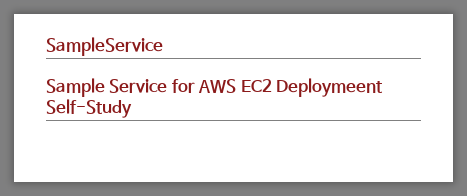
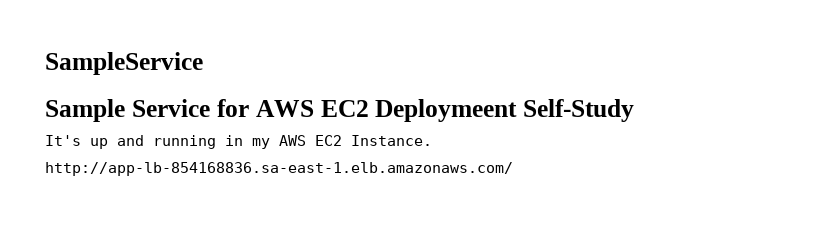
(132, 108) none -> [45,135,432,149] [45,162,513,176] // It's up and running in my AWS EC2 Instance. // http://app-lb-854168836.sa-east-1.elb.amazonaws.com/

